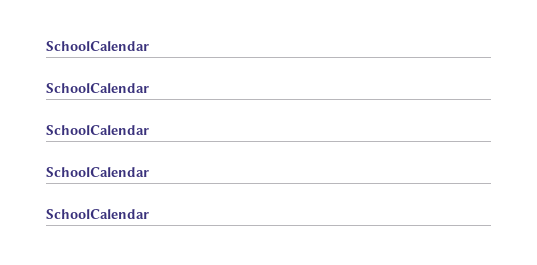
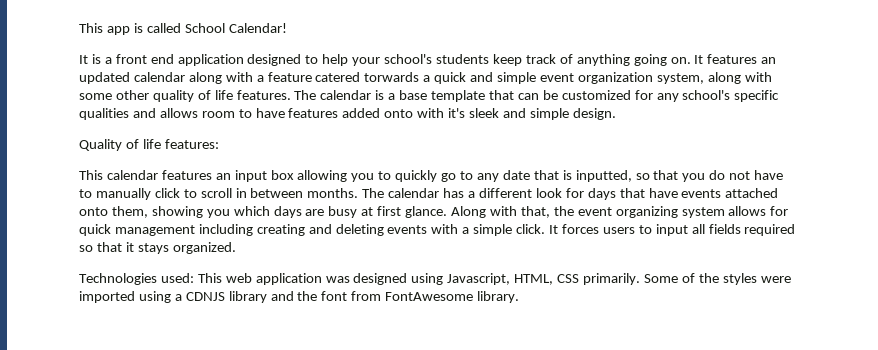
[46,41,149,51] [46,83,149,93] [46,125,149,135] [46,167,149,177] [46,209,149,219] SchoolCalendar // SchoolCalendar // SchoolCalendar // SchoolCalendar // SchoolCalendar -> [79,23,287,35] [79,54,777,66] [79,72,772,84] [79,90,780,102] [79,108,616,120] [79,139,219,151] [79,170,784,182] [79,188,779,200] [79,206,789,218] [79,224,796,236] [79,242,236,254] [79,273,791,285] [79,291,520,303] This app is called School Calendar! // It is a front end application designed to help your school's students keep track of anything going on. It features an updated calendar along with a feature catered torwards a quick and simple event organization system, along with some other quality of life features. The calendar is a base template that can be customized for any school's specific qualities and allows room to have features added onto with it's sleek and simple design. // Quality of life features: // This calendar features an input box allowing you to quickly go to any date that is inputted, so that you do not have to manually click to scroll in between months. The calendar has a different look for days that have events attached onto them, showing you which days are busy at first glance. Along with that, the event organizing system allows for quick management including creating and deleting events with a simple click. It forces users to input all fields required so that it stays organized. // Technologies used: This web application was designed using Javascript, HTML, CSS primarily. Some of the styles were imported using a CDNJS library and the font from FontAwesome library.

